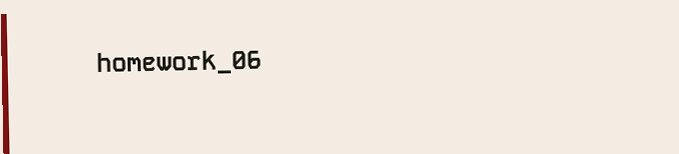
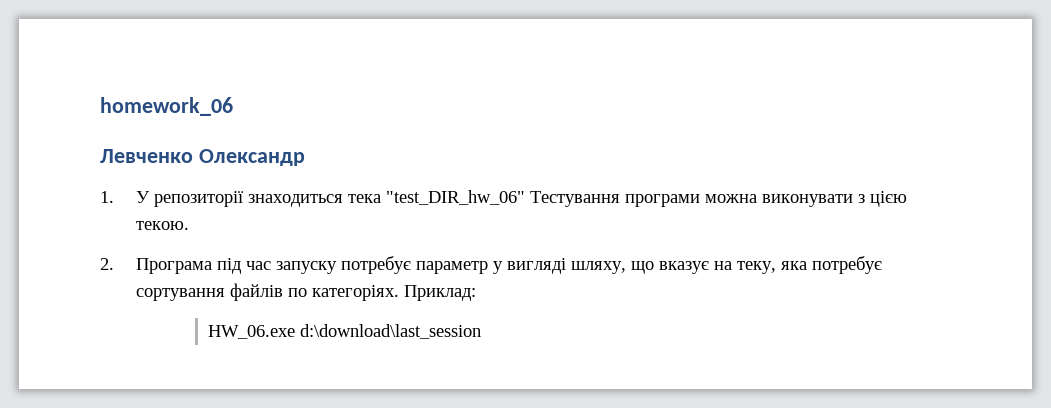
(262, 63) none -> [100,149,305,166] [100,190,908,207] [136,221,190,230] [100,256,883,274] [136,283,477,301] [208,324,482,339] // Левченко Олександр // 1. У репозиторії знаходиться тека "test_DIR_hw_06" Тестування програми можна виконувати з цією текою. // 2. Програма під час запуску потребує параметр у вигляді шляху, що вказує на теку, яка потребує сортування файлів по категоріях. Приклад: // HW_06.exe d:\download\last_session

